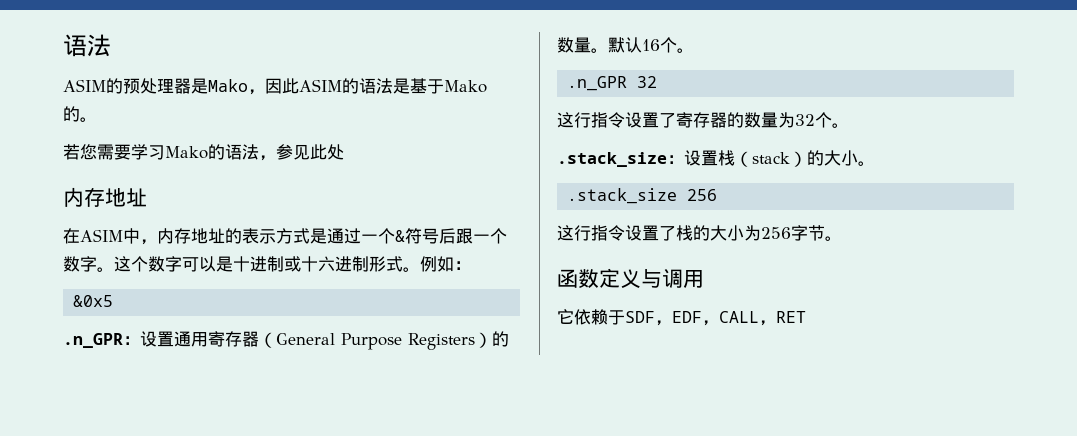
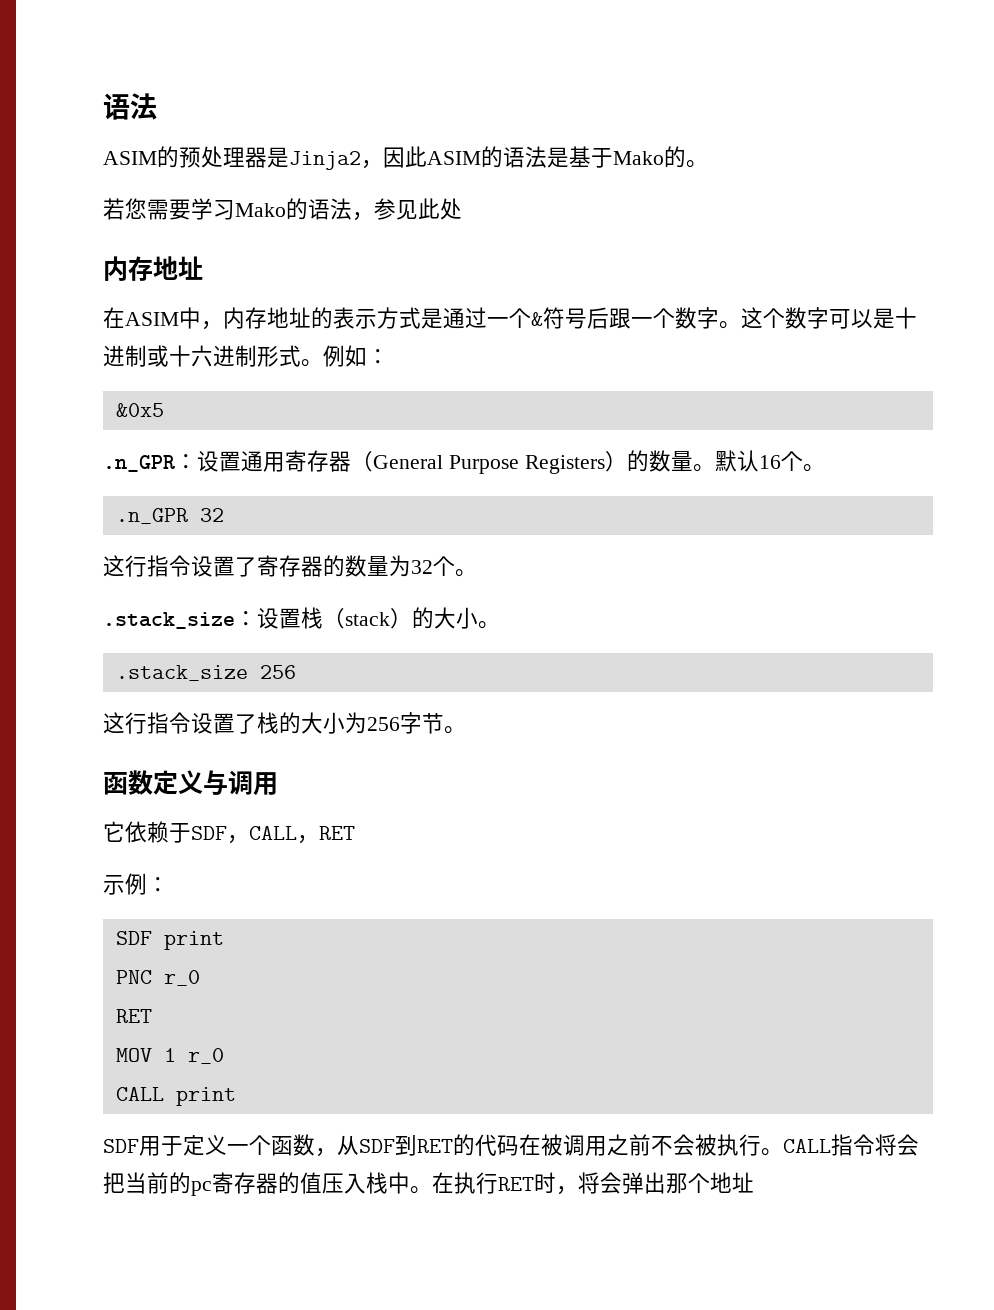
[208,79,248,92] Mako -> [289,151,361,170] Jinja2
[672,311,719,326] EDF， -> (249, 839) none
(806, 317) none -> [103,873,169,895] [115,931,224,950] [115,970,200,986] [115,1009,152,1023] [115,1048,224,1064] [115,1087,236,1106] [103,1134,919,1157] [103,1172,754,1196] // 示例： // SDF print // PNC r_0 // RET // MOV 1 r_0 // CALL print // SDF用于定义一个函数，从SDF到RET的代码在被调用之前不会被执行。CALL指令将会把当前的pc寄存器的值压入栈中。在执行RET时，将会弹出那个地址

